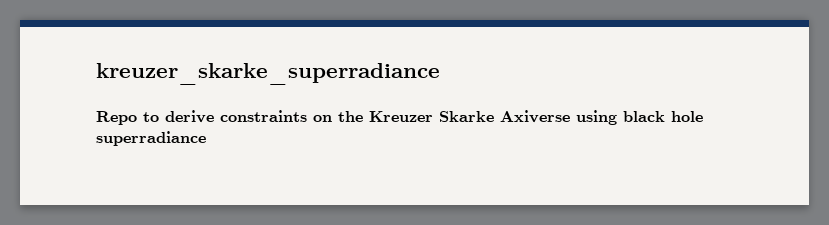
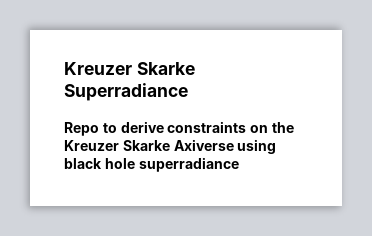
[96,63,440,85] kreuzer_skarke_superradiance -> [64,62,195,75] [64,83,188,101] Kreuzer Skarke Superradiance

